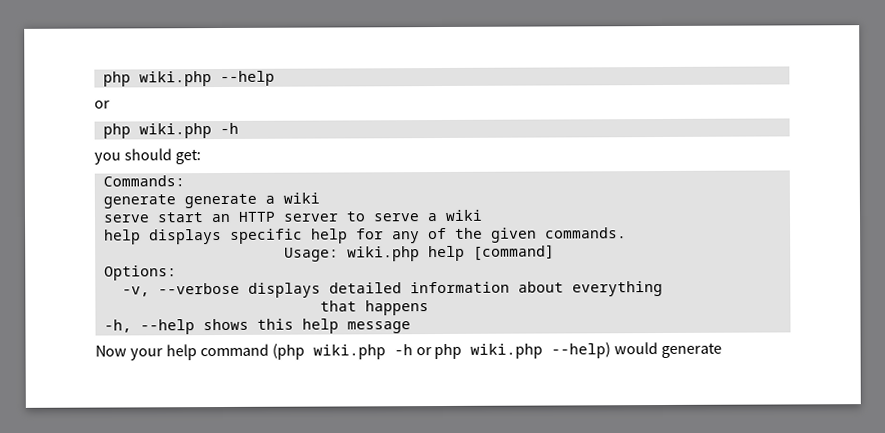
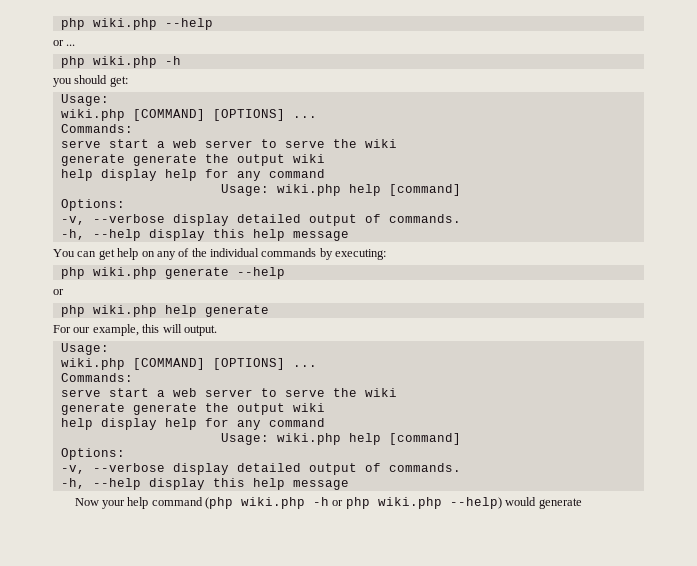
(110, 104) none -> [66,44,76,46] ...
[102,175,185,187] [102,192,320,209] [102,209,483,223] [103,227,627,245] [283,244,555,262] [103,265,177,281] [121,281,663,298] [319,300,429,316] [103,318,249,335] Commands: // generate generate a wiki // serve start an HTTP server to serve a wiki // help displays specific help for any of the given commands. // Usage: wiki.php help [command] // Options: // -v, --verbose displays detailed information about everything // that happens // -h, --help shows -> [60,94,109,106] [60,109,317,121] [60,124,133,133] [60,139,397,148] [60,154,325,166] [60,169,325,181] [220,184,461,196] [60,199,125,211] [60,214,461,226] [60,229,349,241] [53,248,387,260] [60,267,285,279] [53,289,64,295] [60,305,269,317] [53,324,217,336] [60,343,109,355] [60,358,317,370] [60,373,133,382] [60,388,397,397] [60,403,325,415] [60,418,325,430] [220,433,461,445] [60,448,125,460] [60,463,461,475] [60,478,205,490] Usage: // wiki.php [COMMAND] [OPTIONS] ... // Commands: // serve start a web server to serve the wiki // generate generate the output wiki // help display help for any command // Usage: wiki.php help [command] // Options: // -v, --verbose display detailed output of commands. // -h, --help display this help message // You can get help on any of the individual commands by executing: // php wiki.php generate --help // or // php wiki.php help generate // For our example, this will output. // Usage: // wiki.php [COMMAND] [OPTIONS] ... // Commands: // serve start a web server to serve the wiki // generate generate the output wiki // help display help for any command // Usage: wiki.php help [command] // Options: // -v, --verbose display detailed output of commands. // -h, --help display

